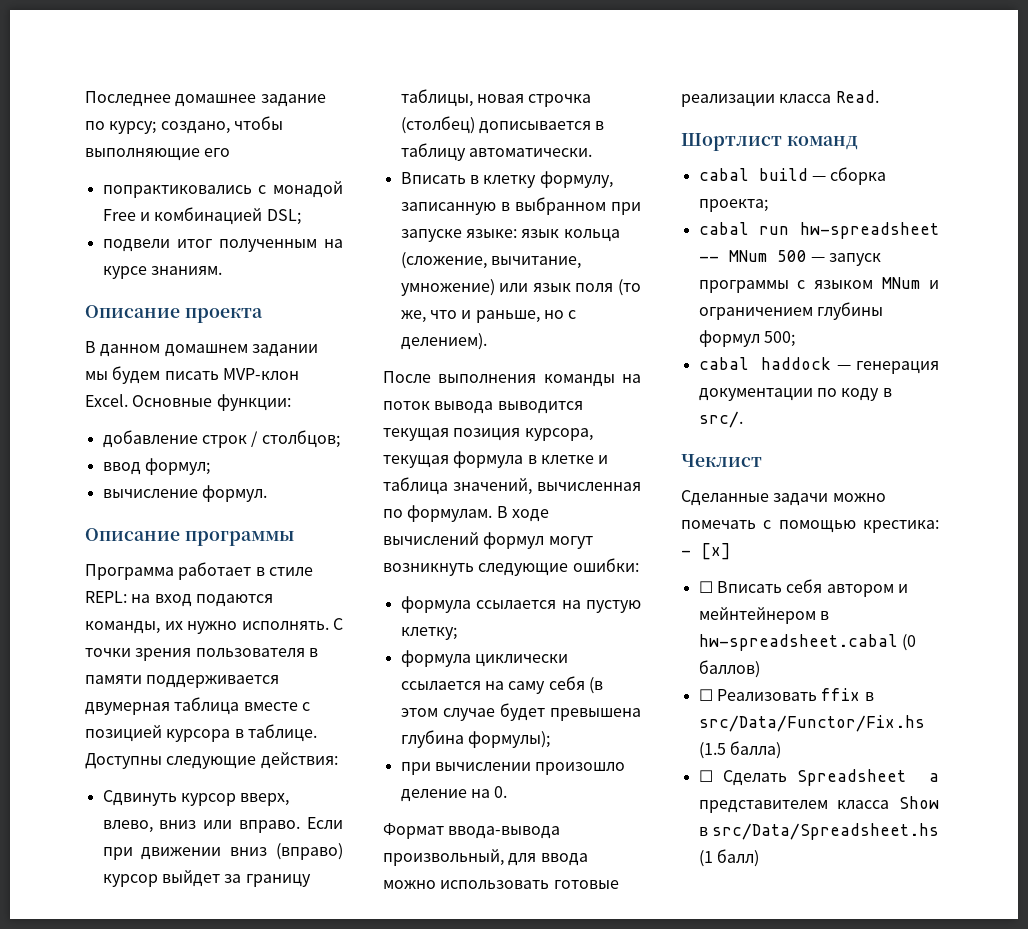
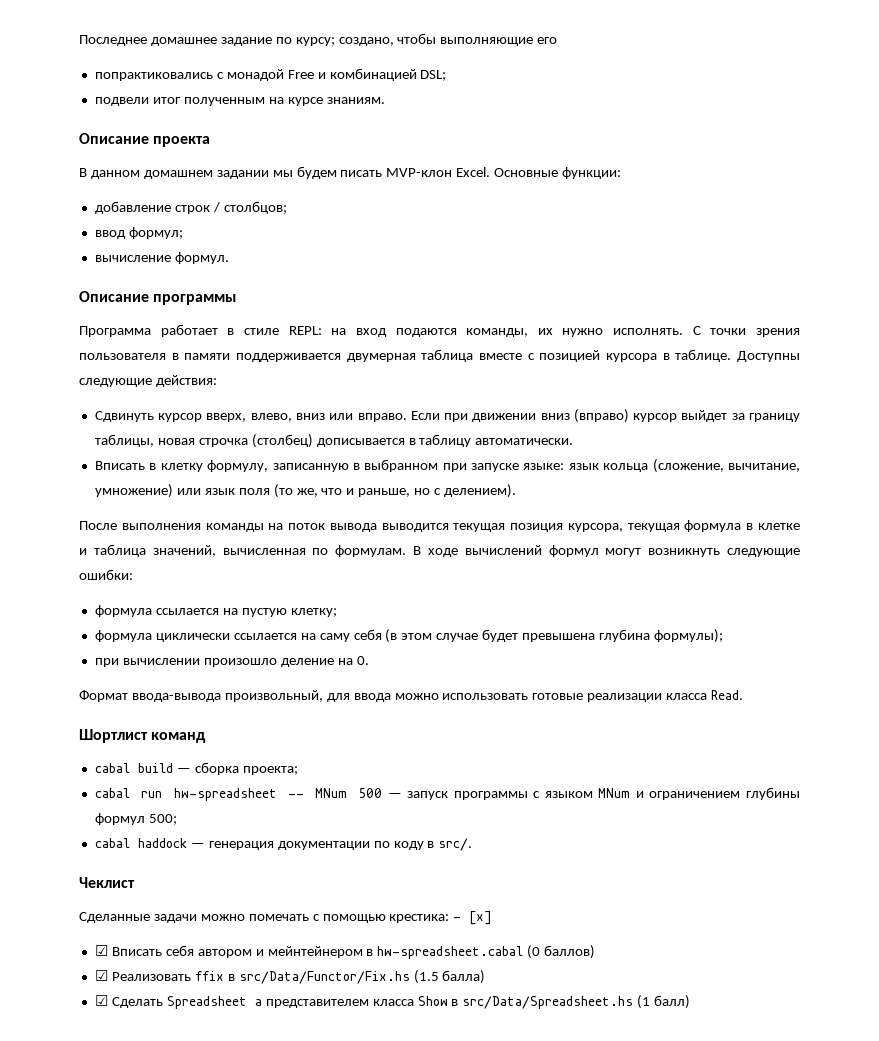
[698,581,713,593] ☐ -> [94,945,108,956] ☑
[698,689,713,701] ☐ -> [94,970,108,981] ☑
[698,770,713,782] ☐ -> [94,995,108,1006] ☑

